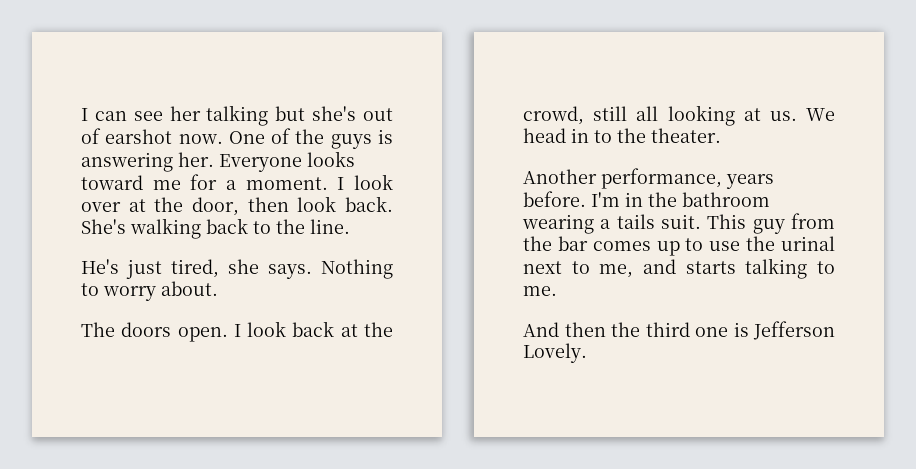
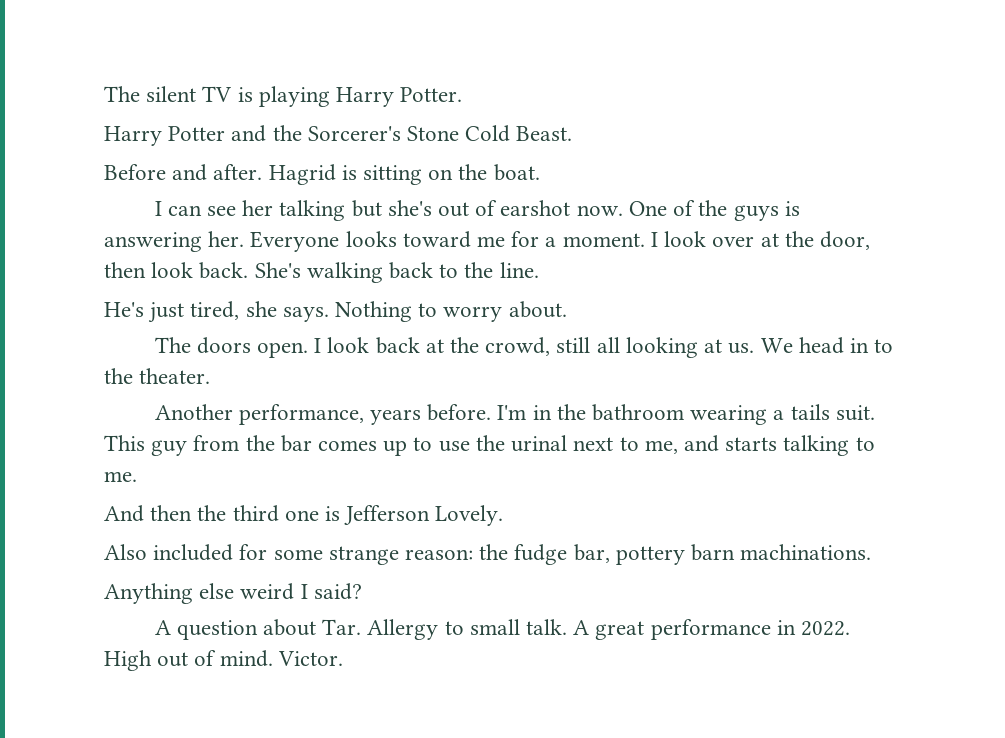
(81, 114) none -> [104,86,463,107] [104,125,573,146] [104,164,540,185] The silent TV is playing Harry Potter. // Harry Potter and the Sorcerer's Stone Cold Beast. // Before and after. Hagrid is sitting on the boat. //
(587, 353) none -> [104,544,872,565] [104,583,362,604] [154,619,851,640] [104,650,343,671] // Also included for some strange reason: the fudge bar, pottery barn machinations. // Anything else weird I said? // A question about Tar. Allergy to small talk. A great performance in 2022. High out of mind. Victor.

